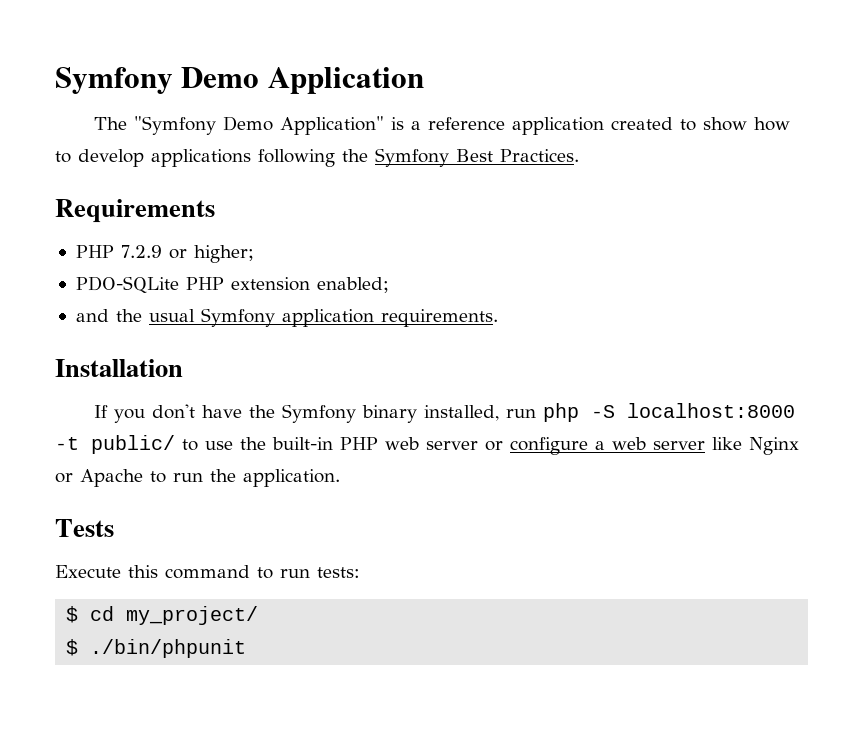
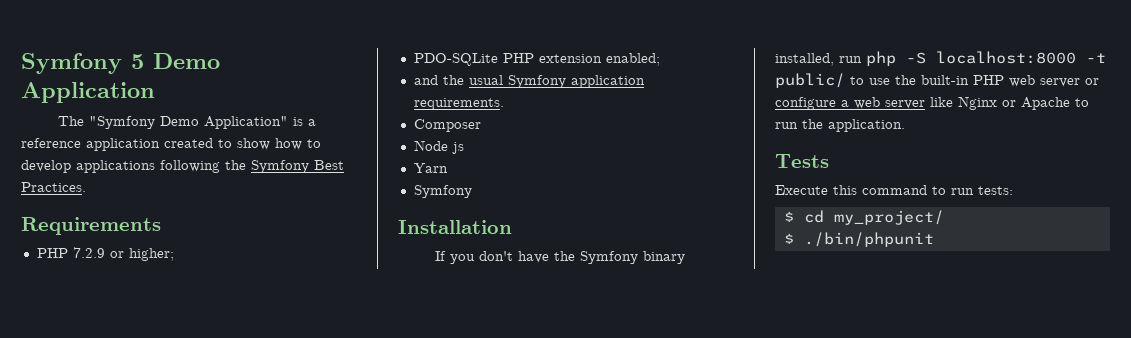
[55,67,173,94] Symfony -> [21,53,144,74] Symfony 5
(498, 318) none -> [413,119,481,132] [413,140,464,154] [413,163,448,173] [413,185,472,198] // Composer // Node js // Yarn // Symfony

